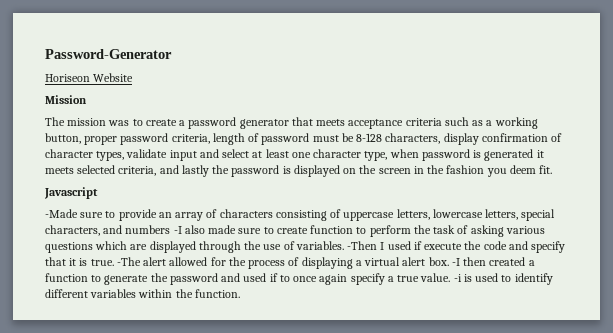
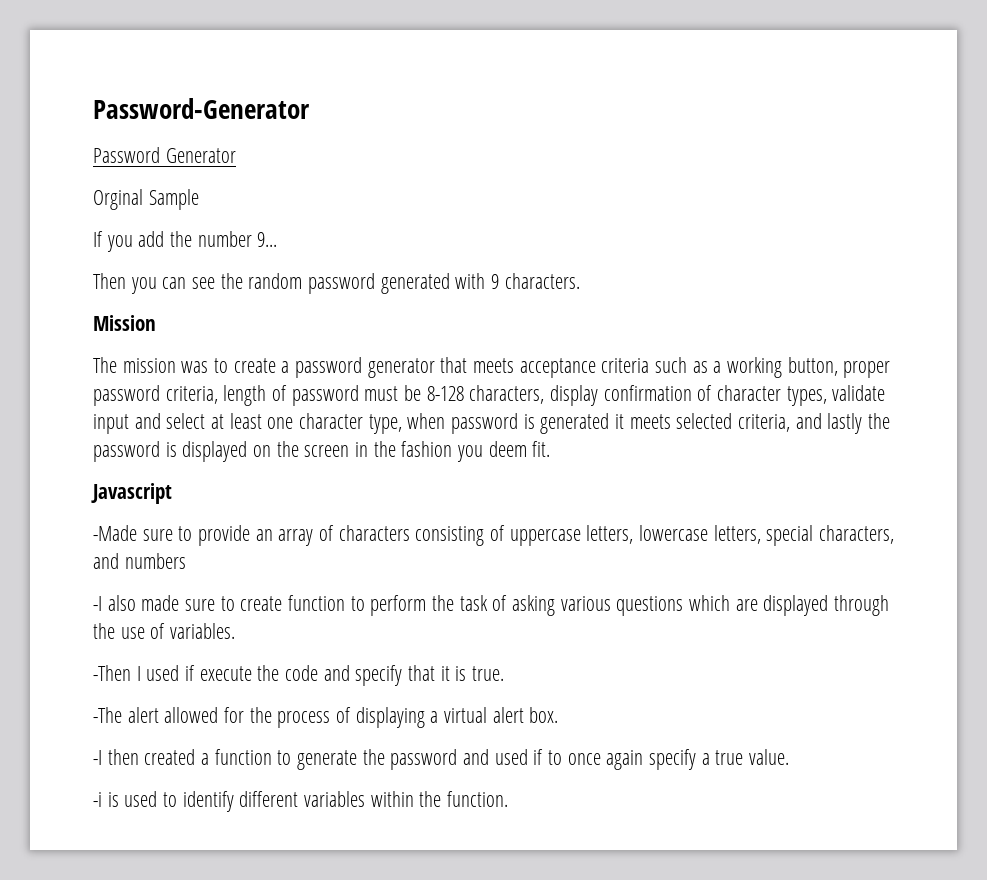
[45,73,134,82] Horiseon Website -> [93,147,236,163] [93,189,199,210] [93,231,278,252] [93,273,580,294] Password Generator // Orginal Sample // If you add the number 9... // Then you can see the random password generated with 9 characters.
(171, 229) none -> (186, 561) //
(344, 245) none -> (236, 631) //
(114, 262) none -> (505, 673) //
(449, 261) none -> (559, 715) //
(451, 277) none -> (790, 757) //

